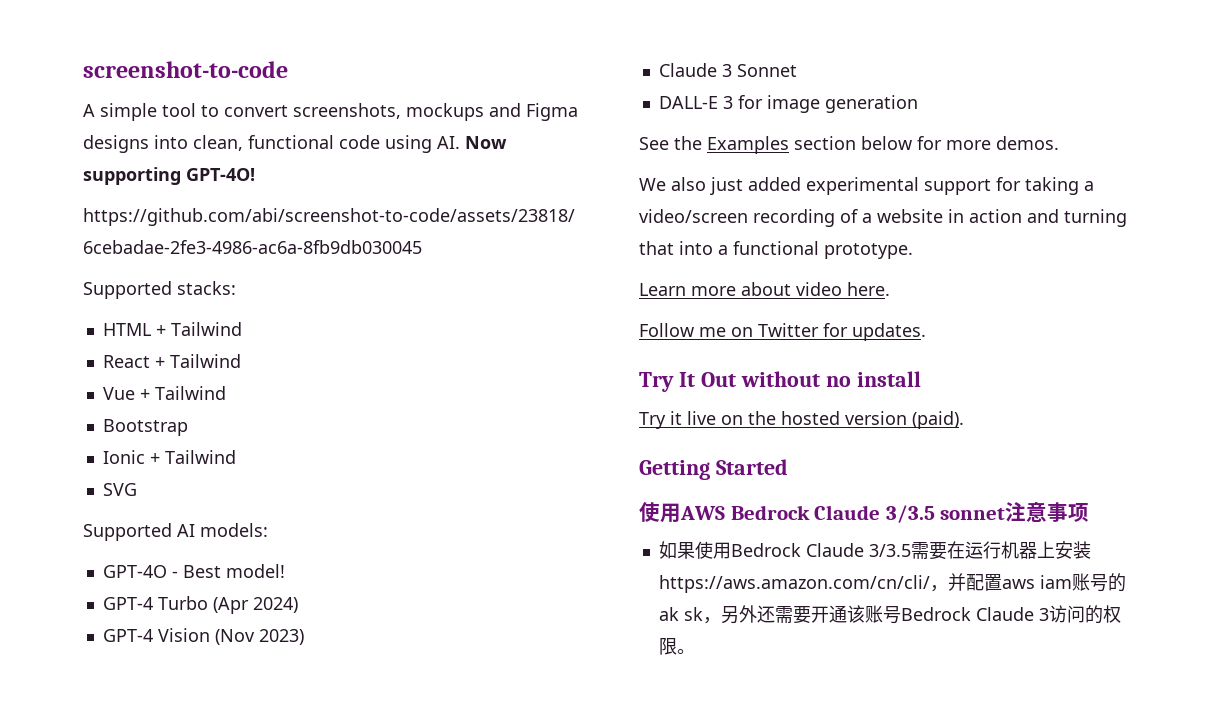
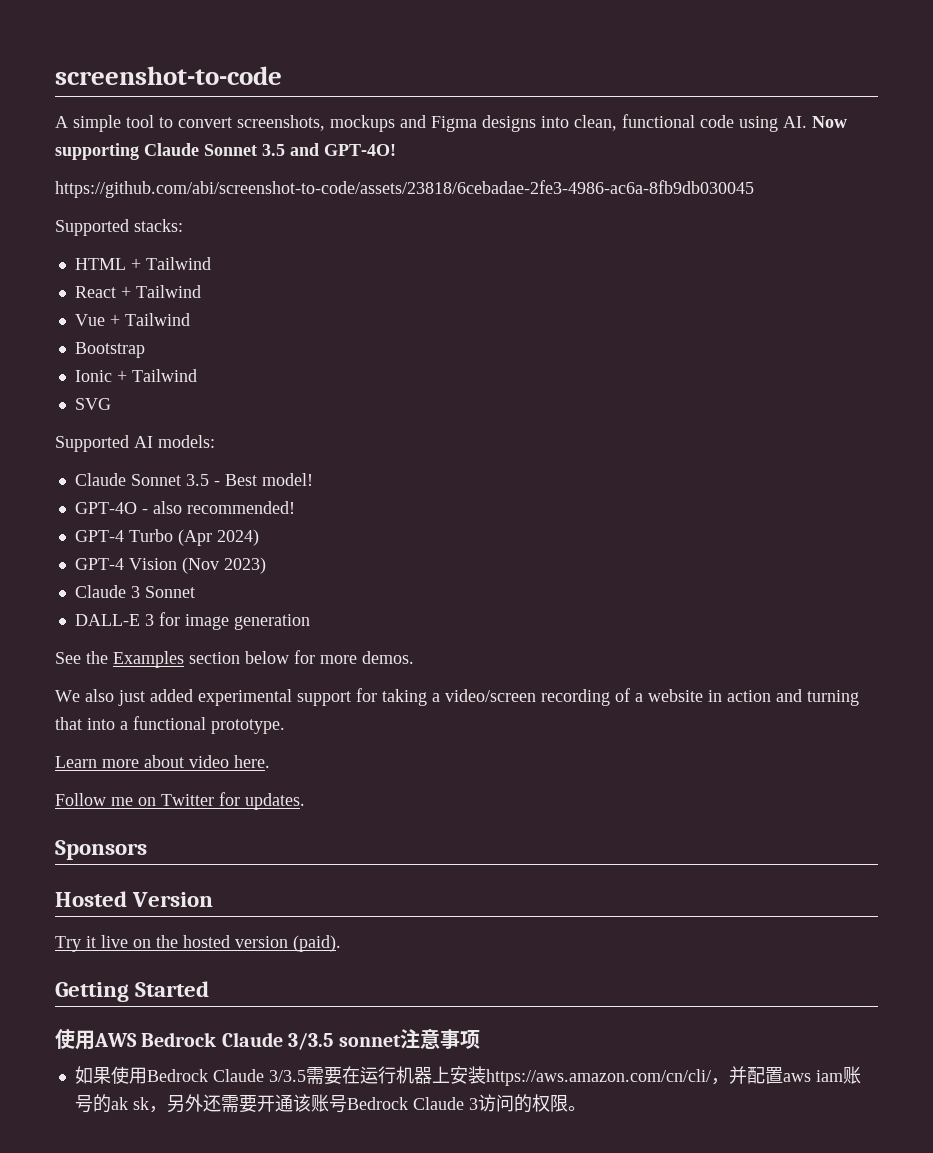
(181, 176) none -> [144,143,319,156] Claude Sonnet 3.5 and
[102,565,167,578] GPT-4O -> [74,473,209,486] Claude Sonnet 3.5
(285, 571) none -> [74,501,295,514] // GPT-4O - also recommended!
[639,371,921,392] Try It Out without no install -> [55,840,147,860] [55,891,214,907] Sponsors // Hosted Version

